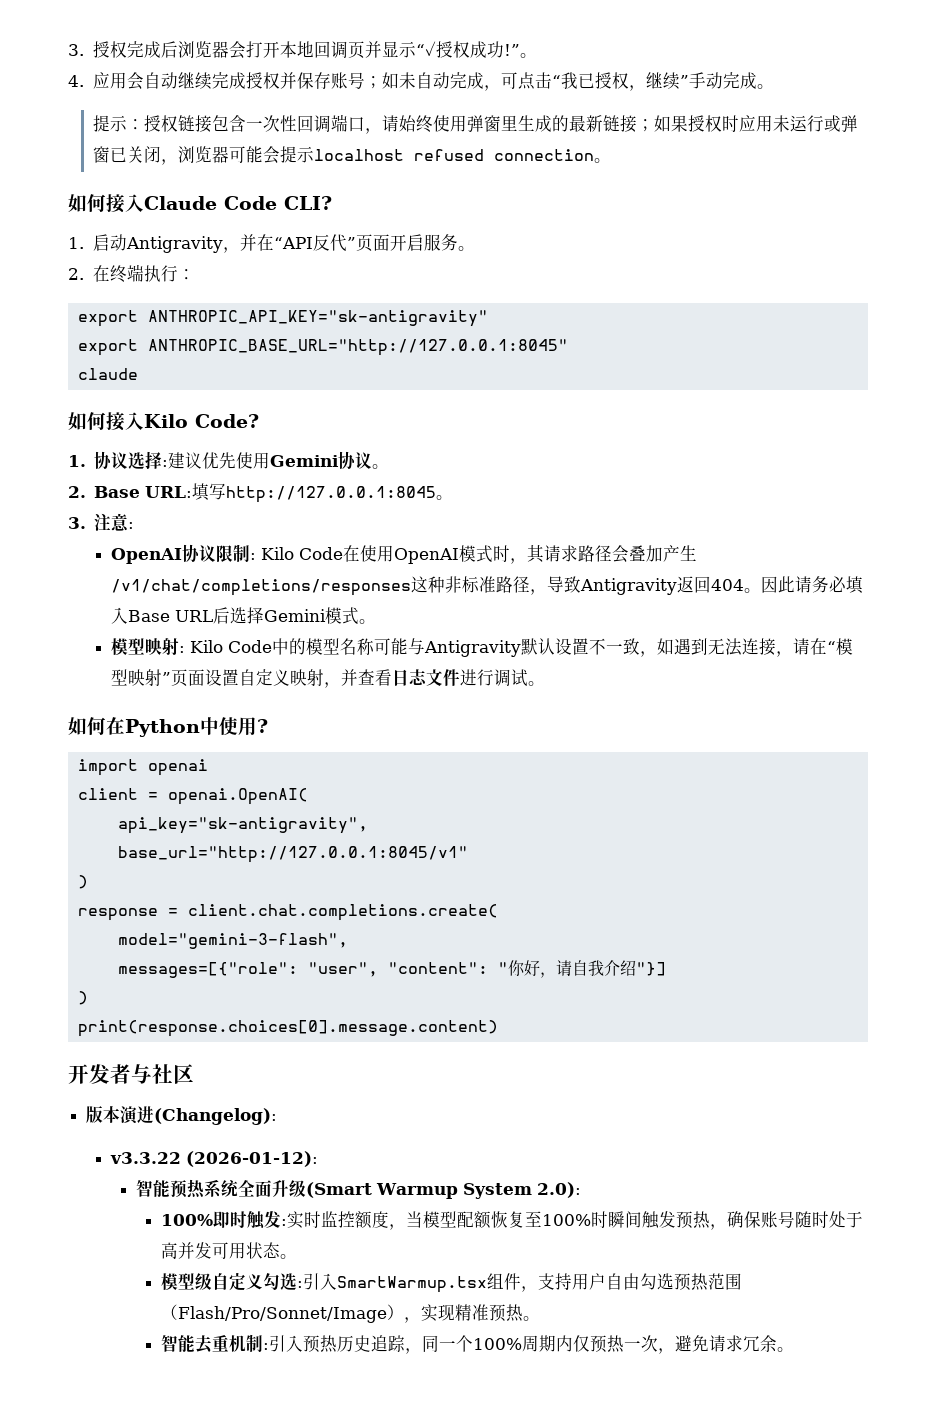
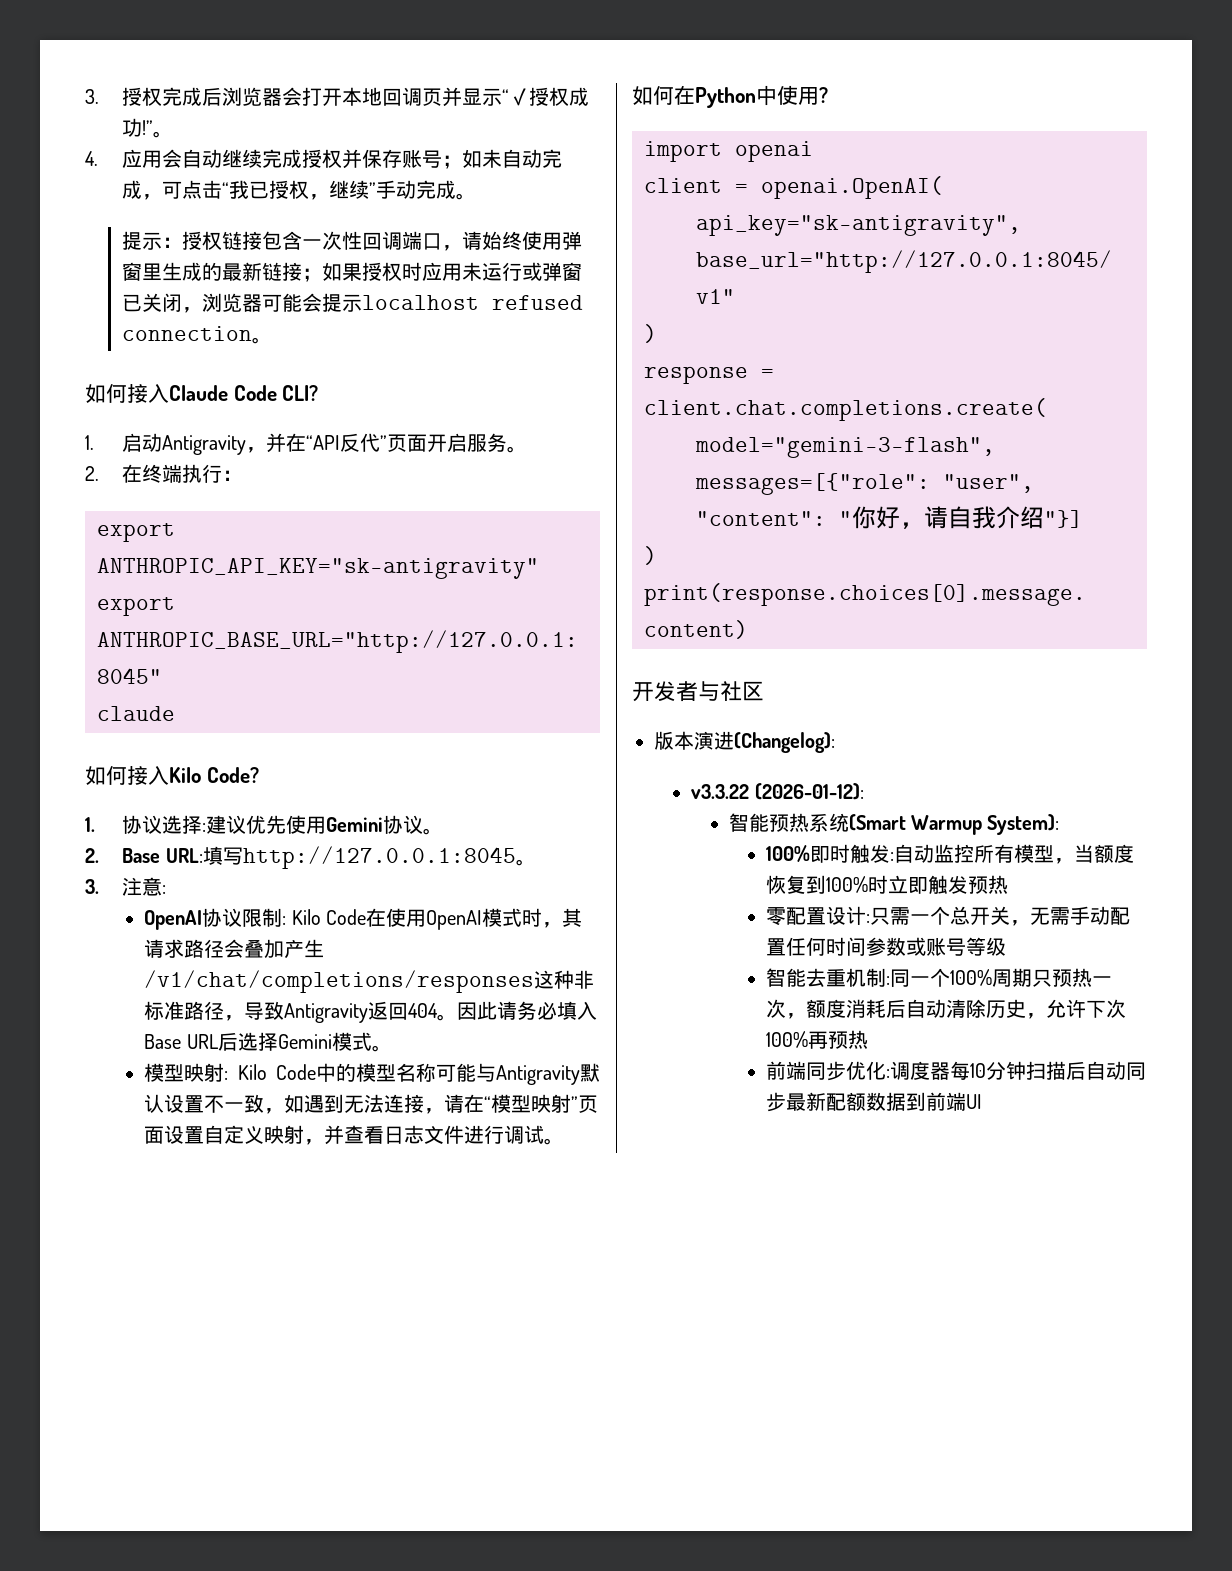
[238,1180,581,1199] [160,1211,863,1230] [160,1242,297,1259] [160,1273,742,1293] [160,1304,540,1323] 全面升级(Smart Warmup System 2.0): // 100%即时触发:实时监控额度，当模型配额恢复至100%时瞬间触发预热，确保账号随时处于高并发可用状态。 // 模型级自定义勾选:引入SmartWarmup.tsx组件，支持用户自由勾选预热范围（Flash/Pro/Sonnet/Image），实现精准预热。 -> [848,814,1060,835] [765,844,1134,864] [765,875,1008,894] [765,906,1130,926] [765,937,1006,956] (Smart Warmup System): // 100%即时触发:自动监控所有模型，当额度恢复到100%时立即触发预热 // 零配置设计:只需一个总开关，无需手动配置任何时间参数或账号等级
[268,1335,422,1354] 引入预热历史追踪， -> (890, 980) none
[555,1335,590,1352] 内仅 -> [1031,969,1052,987] 只
[674,1335,794,1352] 避免请求冗余。 -> [805,999,1126,1019] [765,1030,868,1049] [765,1061,1146,1081] [765,1092,982,1112] 额度消耗后自动清除历史，允许下次100%再预热 // 前端同步优化:调度器每10分钟扫描后自动同步最新配额数据到前端UI

